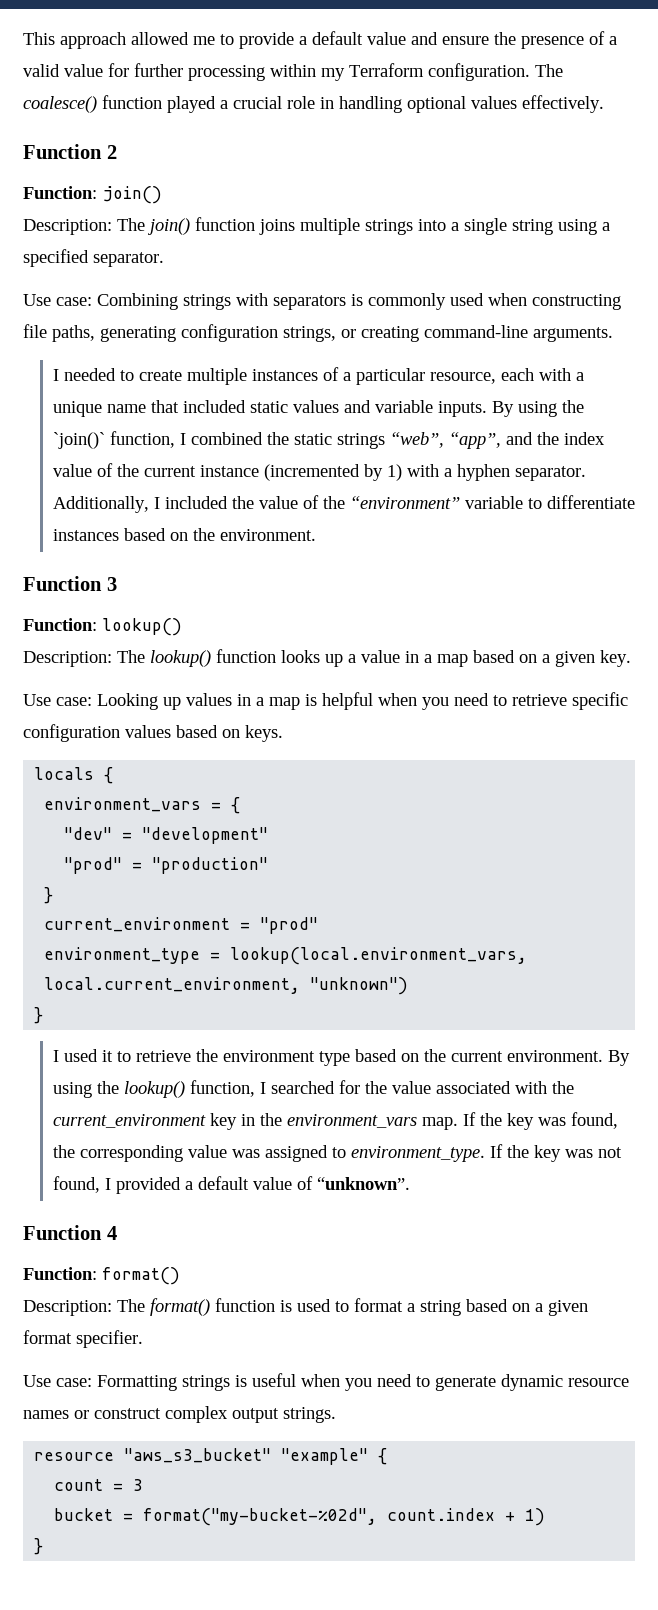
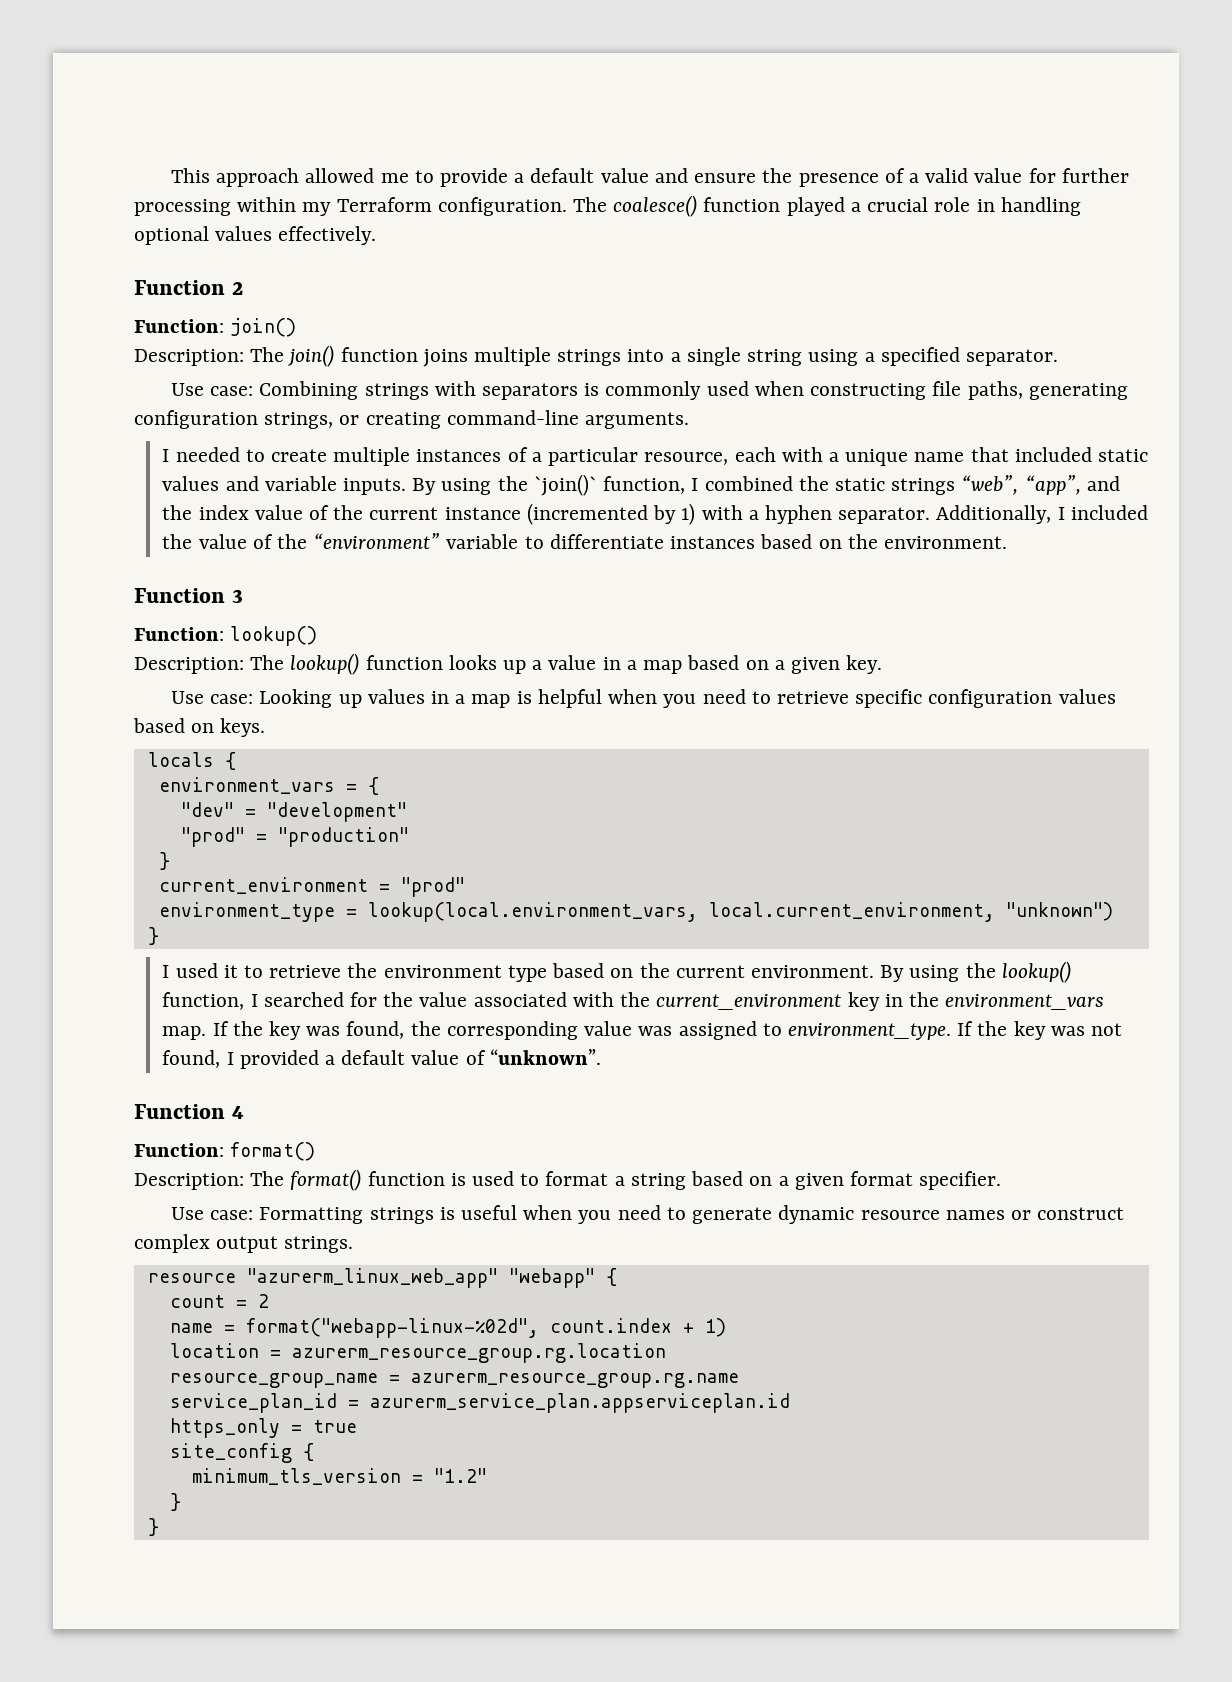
[124,1448,369,1465] "aws_s3_bucket" "example" -> [246,1268,595,1288] "azurerm_linux_web_app" "webapp"
[133,1479,144,1491] [54,1508,378,1526] 3 // bucket = format("my-bucket-%02d", -> [257,1294,269,1308] [169,1318,539,1338] 2 // name = format("webapp-linux-%02d",
[34,1538,44,1555] // } -> [169,1343,666,1363] [169,1373,739,1388] [169,1393,790,1413] [169,1418,357,1438] [169,1443,314,1463] [191,1468,487,1485] [169,1493,181,1511] [147,1518,159,1536] // location = azurerm_resource_group.rg.location // resource_group_name = azurerm_resource_group.rg.name // service_plan_id = azurerm_service_plan.appserviceplan.id // https_only = true // site_config { // minimum_tls_version = "1.2" // } // }

